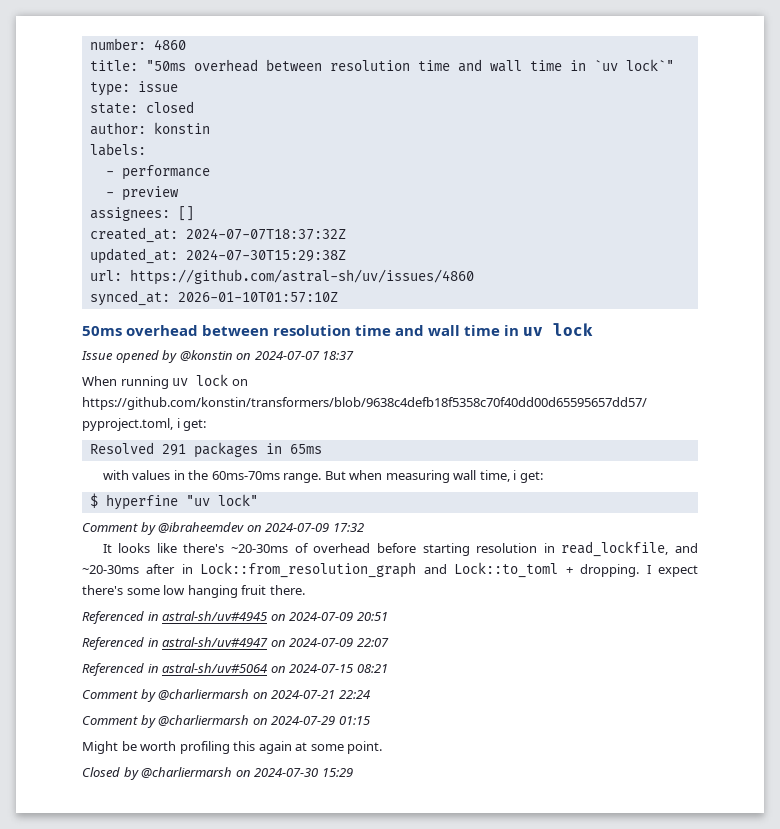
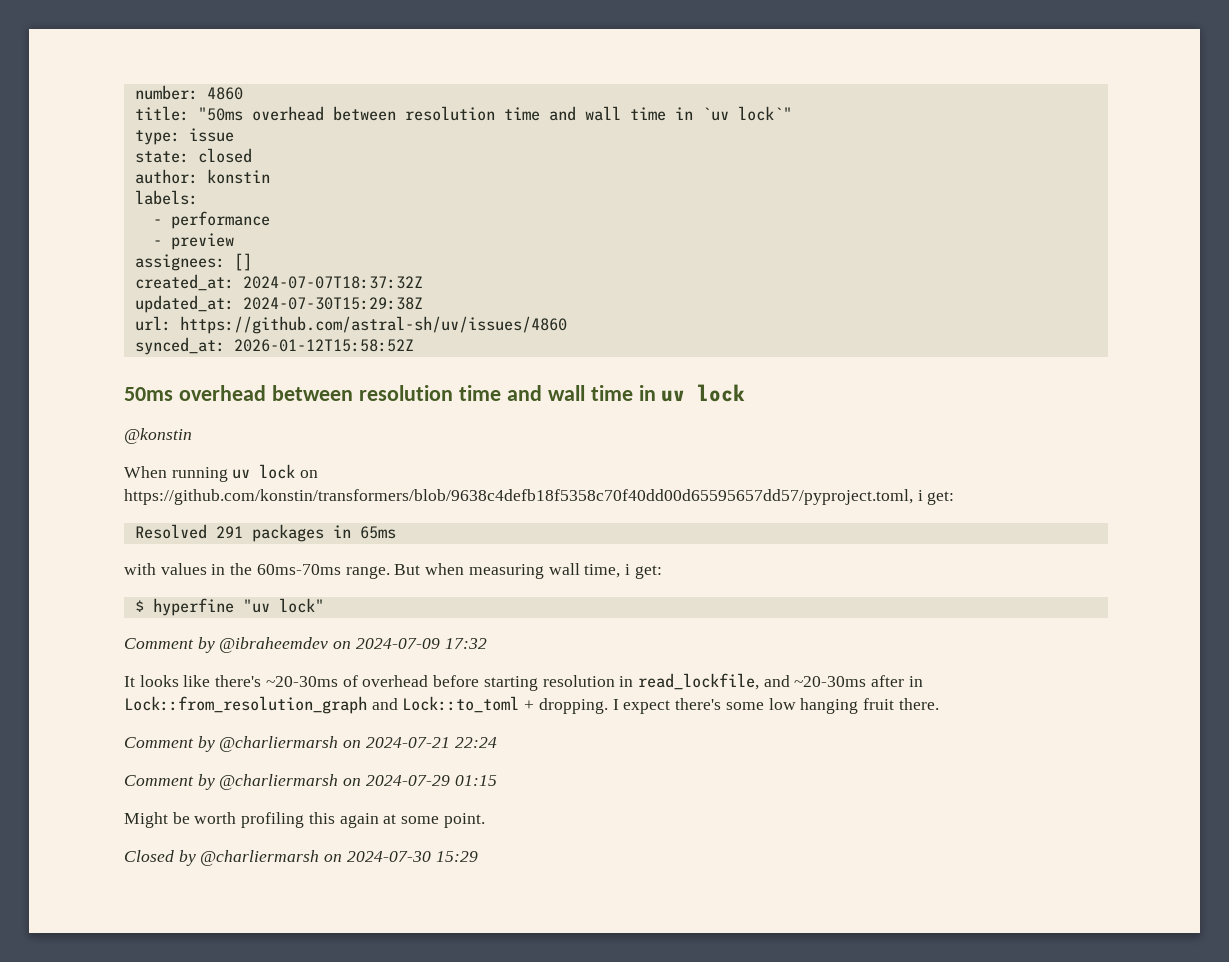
[177,292,338,303] 2026-01-10T01:57:10Z -> [233,339,414,352] 2026-01-12T15:58:52Z
[81,350,355,363] Issue opened by @konstin on 2024-07-07 18:37 -> [124,428,192,444] @konstin
[82,611,388,624] [82,637,389,650] [82,663,388,676] // Referenced in astral-sh/uv#4945 on 2024-07-09 20:51 // Referenced in astral-sh/uv#4947 on 2024-07-09 22:07 // Referenced in astral-sh/uv#5064 on 2024-07-15 08:21 -> (939, 704) none

